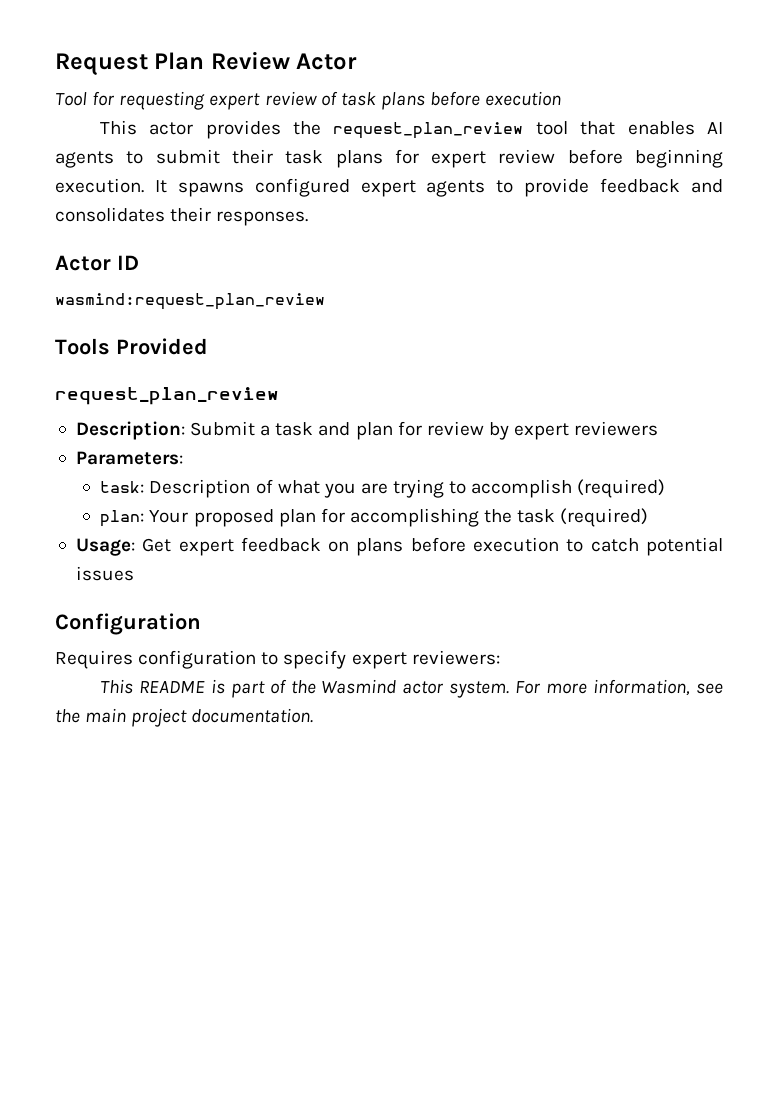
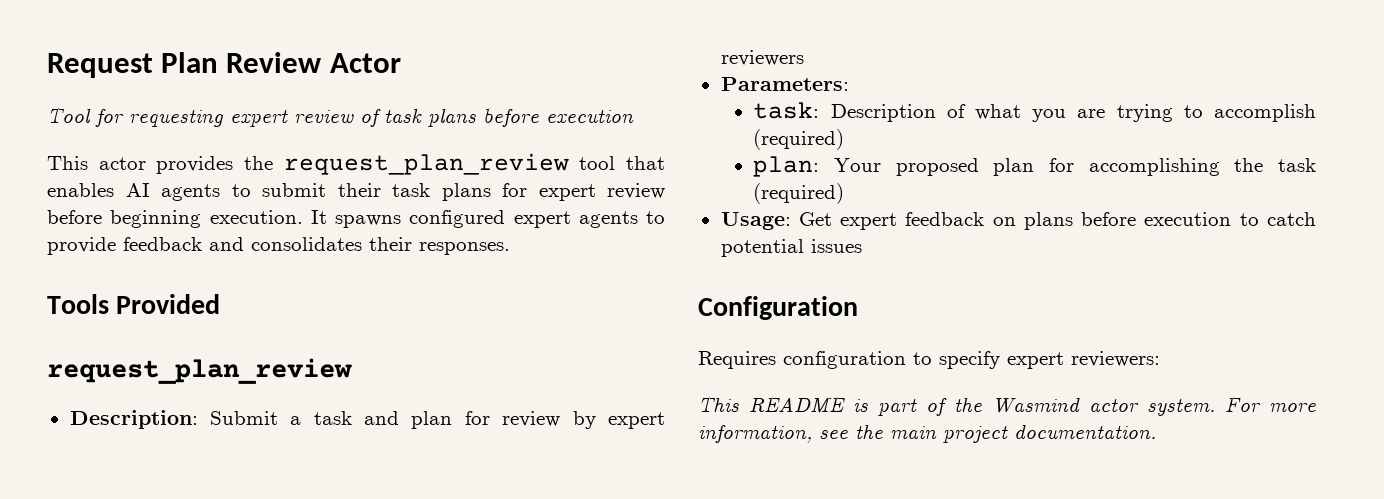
[55,255,139,271] [55,293,325,310] // Actor ID // wasmind:request_plan_review -> (510, 248) none

